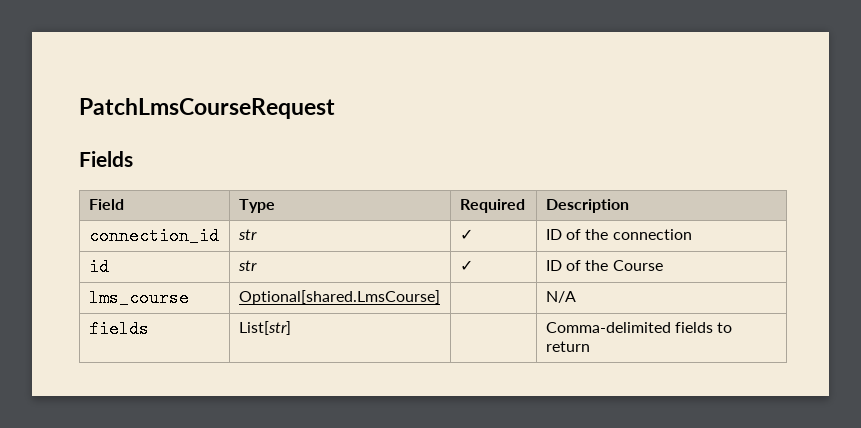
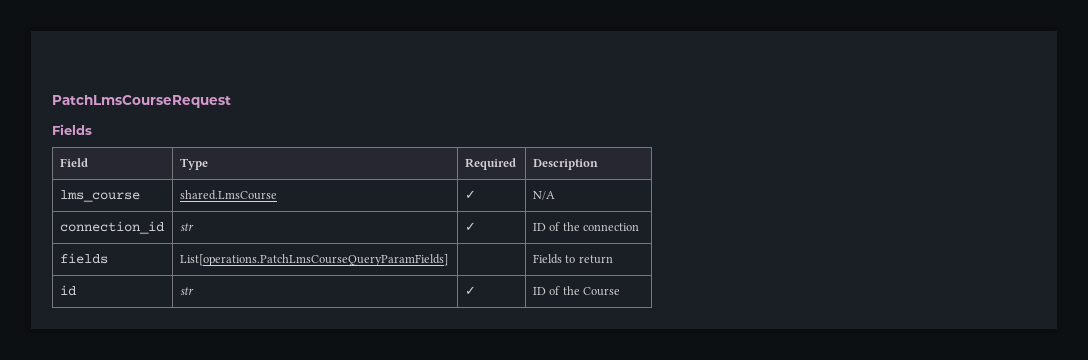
(629, 206) none -> [59,190,140,202] [179,190,277,200] [464,190,476,199] [532,191,555,200] // lms_course | shared.LmsCourse | ✓ | N/A
(692, 234) none -> [59,253,108,264] [179,254,448,266] [532,254,613,264] // fields | List[operations.PatchLmsCourseQueryParamFields] | | Fields to return
[88,289,189,307] [238,290,440,305] [545,291,576,303] [88,320,149,338] [238,321,291,335] [545,322,733,333] [545,341,590,352] // lms_course | Optional[shared.LmsCourse] | | N/A // fields | List[str] | | Comma-delimited fields to return -> (621, 291) none

